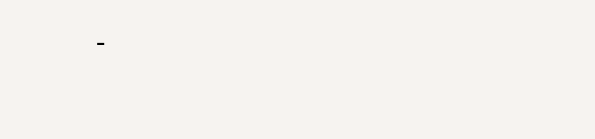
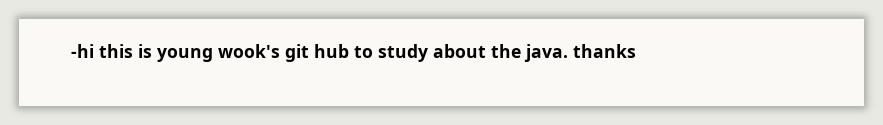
[96,42,105,49] - -> [71,44,636,62] -hi this is young wook's git hub to study about the java. thanks

